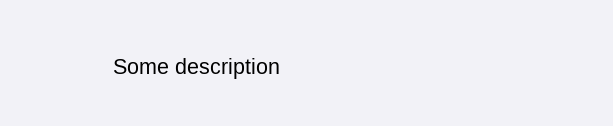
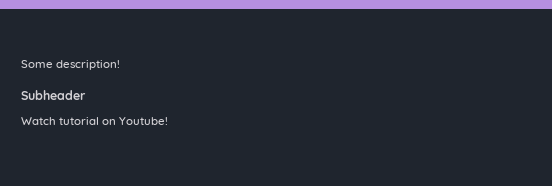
[175,58,280,79] description -> [56,60,121,70] [21,90,86,100] [21,117,169,125] description! // Subheader // Watch tutorial on Youtube!

